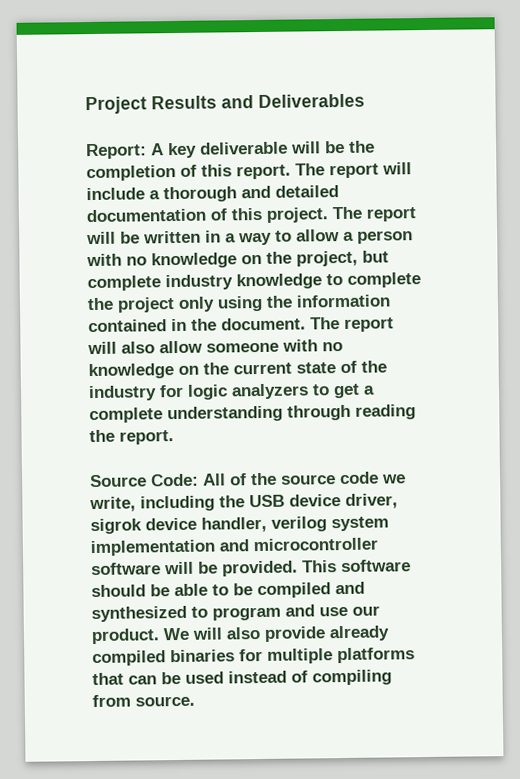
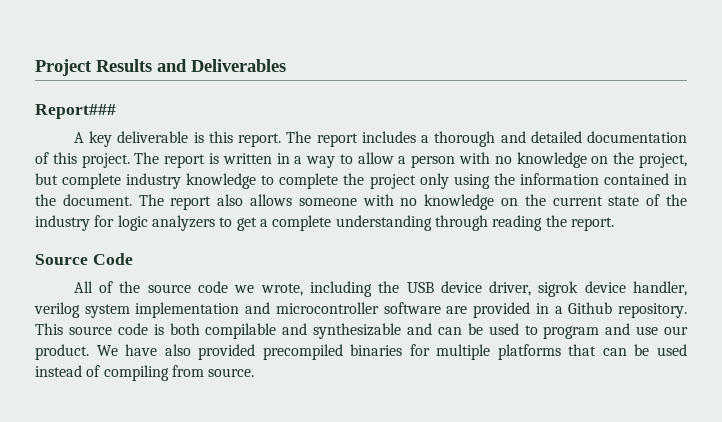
[86,143,147,160] Report: -> [35,104,116,119] Report### //
[291,140,375,154] [86,164,197,182] will be the completion of -> [193,132,204,143] is
[382,162,412,175] [86,187,145,201] will include -> [361,131,416,143] includes
[86,231,140,245] will be -> [208,153,219,164] is
[87,340,203,355] will also allow -> [217,194,293,206] also allows
[151,473,199,487] Code: -> [92,253,133,265] Code //
[89,496,136,513] write, -> [260,283,303,296] wrote,
[164,559,411,577] [91,581,365,599] [91,605,187,623] will be provided. This software should be able to be compiled and synthesized -> [446,302,688,318] [35,323,519,339] are provided in a Github repository. This source code is both compilable and synthesizable and can be used
[192,625,390,642] [92,650,166,667] will also provide already compiled -> [125,344,343,360] have also provided precompiled

